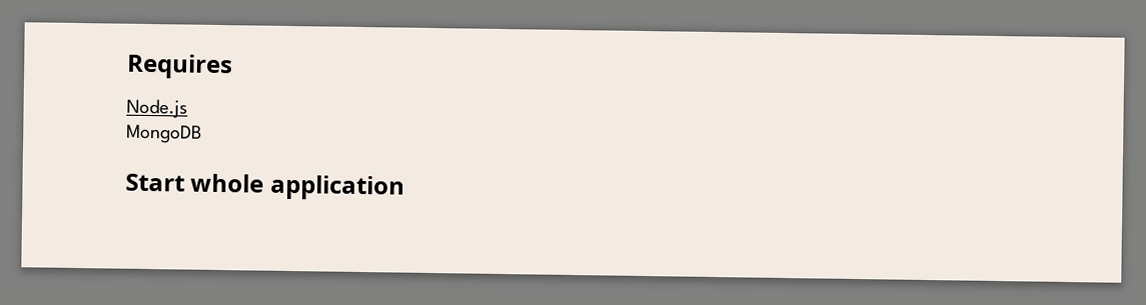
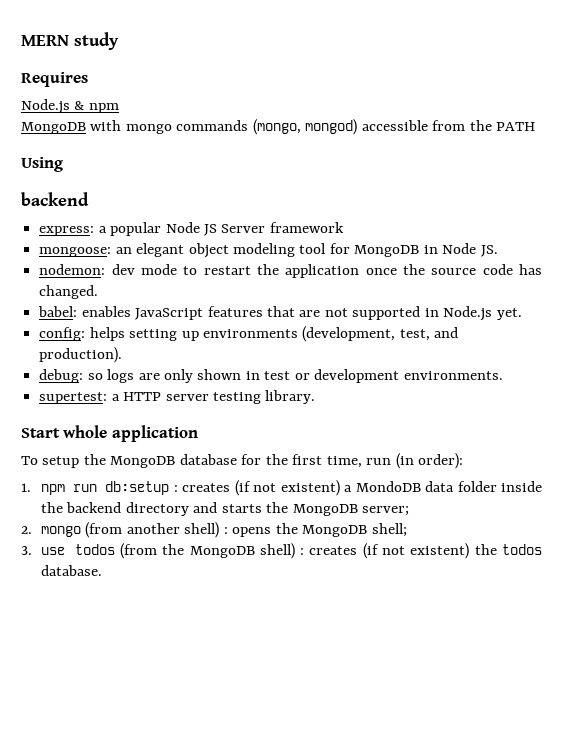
(127, 66) none -> [21,32,119,50] MERN study //
[126,124,202,144] [125,173,405,201] // MongoDB // Start whole application -> [74,101,119,113] [21,119,536,135] [21,157,63,172] [21,192,89,206] [39,222,344,236] [39,243,498,258] [39,264,543,278] [39,285,99,299] [38,306,522,321] [39,326,459,342] [39,347,123,363] [39,369,503,383] [39,390,316,404] [21,425,198,442] [21,453,464,469] [21,480,542,496] [41,502,410,516] [21,522,407,538] [21,543,542,559] [41,565,103,576] & npm // MongoDB with mongo commands (mongo, mongod) accessible from the PATH // Using // backend // express: a popular Node JS Server framework // mongoose: an elegant object modeling tool for MongoDB in Node JS. // nodemon: dev mode to restart the application once the source code has changed. // babel: enables JavaScript features that are not supported in Node.js yet. // config: helps setting up environments (development, test, and production). // debug: so logs are only shown in test or development environments. // supertest: a HTTP server testing library. // Start whole application // To setup the MongoDB database for the first time, run (in order): // 1. npm run db:setup : creates (if not existent) a MondoDB data folder inside the backend directory and starts the MongoDB server; // 2. mongo (from another shell) : opens the MongoDB shell; // 3. use todos (from the MongoDB shell) : creates (if not existent) the todos database.

